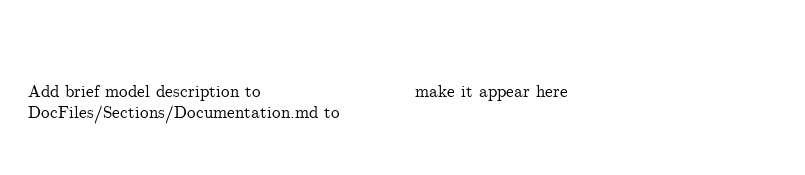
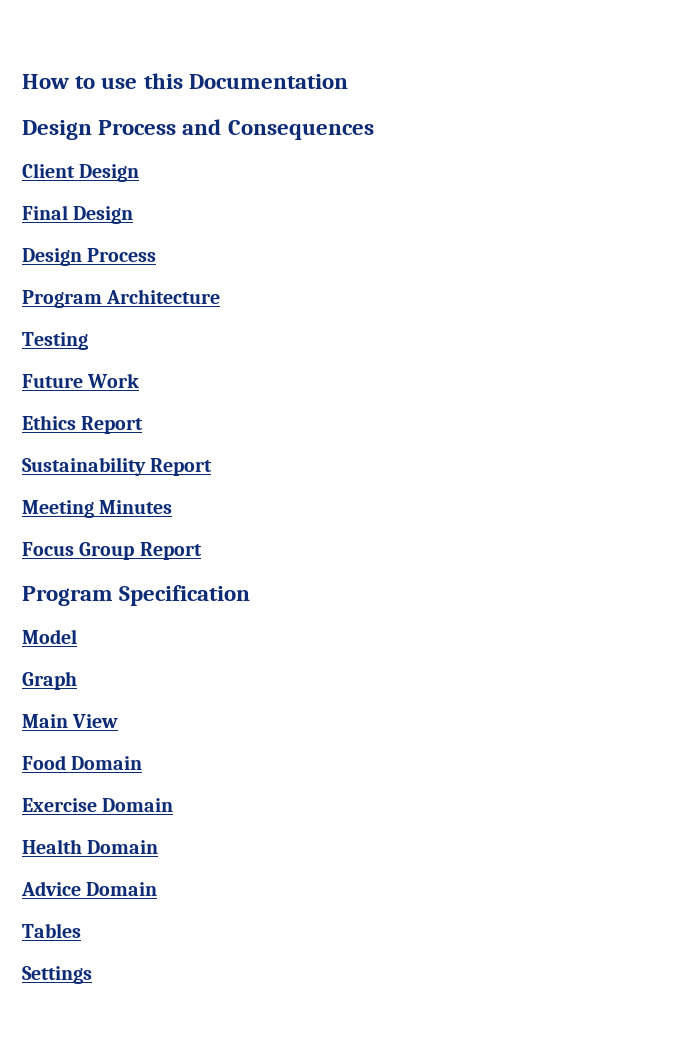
[28,85,261,101] [28,105,340,124] [415,85,568,101] Add brief model description to DocFiles/Sections/Documentation.md to make it appear here -> [22,73,348,89] [22,119,374,140] [22,163,140,182] [22,205,134,224] [22,248,157,266] [22,289,221,308] [22,332,88,350] [22,373,140,388] [22,415,144,434] [22,457,213,476] [22,500,173,518] [22,542,202,560] [22,585,251,606] [22,629,77,644] [22,671,77,690] [22,714,119,728] [22,755,143,770] [22,798,174,812] [22,839,159,854] [21,881,158,896] [22,923,81,938] [22,966,92,984] How to use this Documentation // Design Process and Consequences // Client Design // Final Design // Design Process // Program Architecture // Testing // Future Work // Ethics Report // Sustainability Report // Meeting Minutes // Focus Group Report // Program Specification // Model // Graph // Main View // Food Domain // Exercise Domain // Health Domain // Advice Domain // Tables // Settings

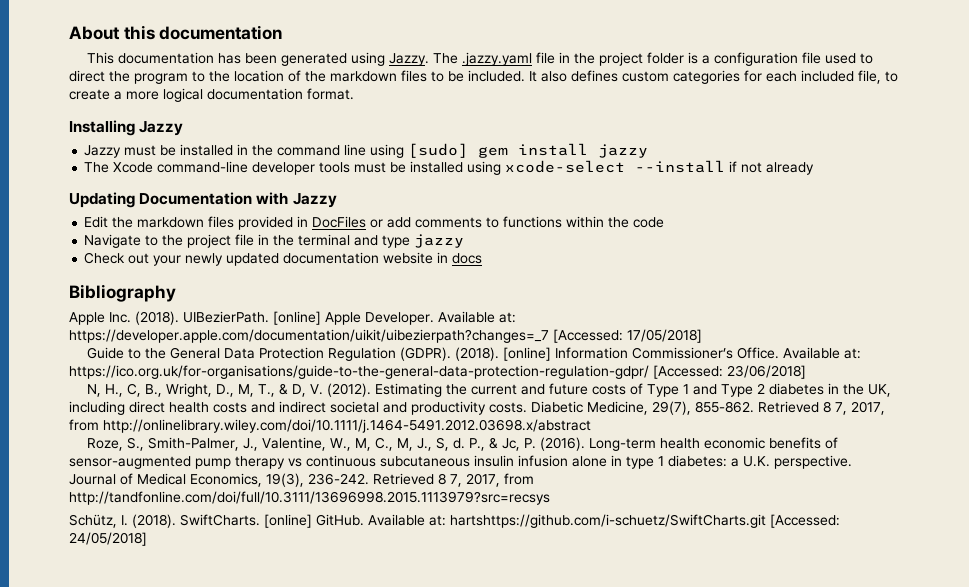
[22,73,348,89] [22,119,374,140] [22,163,140,182] [22,205,134,224] [22,248,157,266] [22,289,221,308] [22,332,88,350] [22,373,140,388] [22,415,144,434] [22,457,213,476] [22,500,173,518] [22,542,202,560] [22,585,251,606] [22,629,77,644] [22,671,77,690] [22,714,119,728] [22,755,143,770] [22,798,174,812] [22,839,159,854] [21,881,158,896] [22,923,81,938] [22,966,92,984] How to use this Documentation // Design Process and Consequences // Client Design // Final Design // Design Process // Program Architecture // Testing // Future Work // Ethics Report // Sustainability Report // Meeting Minutes // Focus Group Report // Program Specification // Model // Graph // Main View // Food Domain // Exercise Domain // Health Domain // Advice Domain // Tables // Settings -> [69,25,283,40] [87,52,874,66] [69,70,898,84] [69,88,354,102] [69,120,184,136] [84,143,649,158] [84,160,815,175] [69,192,337,208] [84,216,665,230] [84,234,465,248] [84,252,483,266] [69,284,176,302] [69,311,516,325] [69,329,702,343] [87,347,862,361] [69,365,806,379] [87,383,892,397] [69,401,885,415] [69,419,591,433] [87,437,839,451] [69,455,852,469] [69,473,534,487] [69,491,550,505] [69,514,840,528] [69,532,147,546] About this documentation // This documentation has been generated using Jazzy. The .jazzy.yaml file in the project folder is a configuration file used to direct the program to the location of the markdown files to be included. It also defines custom categories for each included file, to create a more logical documentation format. // Installing Jazzy // Jazzy must be installed in the command line using [sudo] gem install jazzy // The Xcode command-line developer tools must be installed using xcode-select --install if not already // Updating Documentation with Jazzy // Edit the markdown files provided in DocFiles or add comments to functions within the code // Navigate to the project file in the terminal and type jazzy // Check out your newly updated documentation website in docs // Bibliography // Apple Inc. (2018). UIBezierPath. [online] Apple Developer. Available at: https://developer.apple.com/documentation/uikit/uibezierpath?changes=_7 [Accessed: 17/05/2018] // Guide to the General Data Protection Regulation (GDPR). (2018). [online] Information Commissioner’s Office. Available at: https://ico.org.uk/for-organisations/guide-to-the-general-data-protection-regulation-gdpr/ [Accessed: 23/06/2018] // N, H., C, B., Wright, D., M, T., & D, V. (2012). Estimating the current and future costs of Type 1 and Type 2 diabetes in the UK, including direct health costs and indirect societal and productivity costs. Diabetic Medicine, 29(7), 855-862. Retrieved 8 7, 2017, from http://onlinelibrary.wiley.com/doi/10.1111/j.1464-5491.2012.03698.x/abstract // Roze, S., Smith-Palmer, J., Valentine, W., M, C., M, J., S, d. P., & Jc, P. (2016). Long-term health economic benefits of sensor-augmented pump therapy vs continuous subcutaneous insulin infusion alone in type 1 diabetes: a U.K. perspective. Journal of Medical Economics, 19(3), 236-242. Retrieved 8 7, 2017, from http://tandfonline.com/doi/full/10.3111/13696998.2015.1113979?src=recsys // Schütz, I. (2018). SwiftCharts. [online] GitHub. Available at: hartshttps://github.com/i-schuetz/SwiftCharts.git [Accessed: 24/05/2018]

